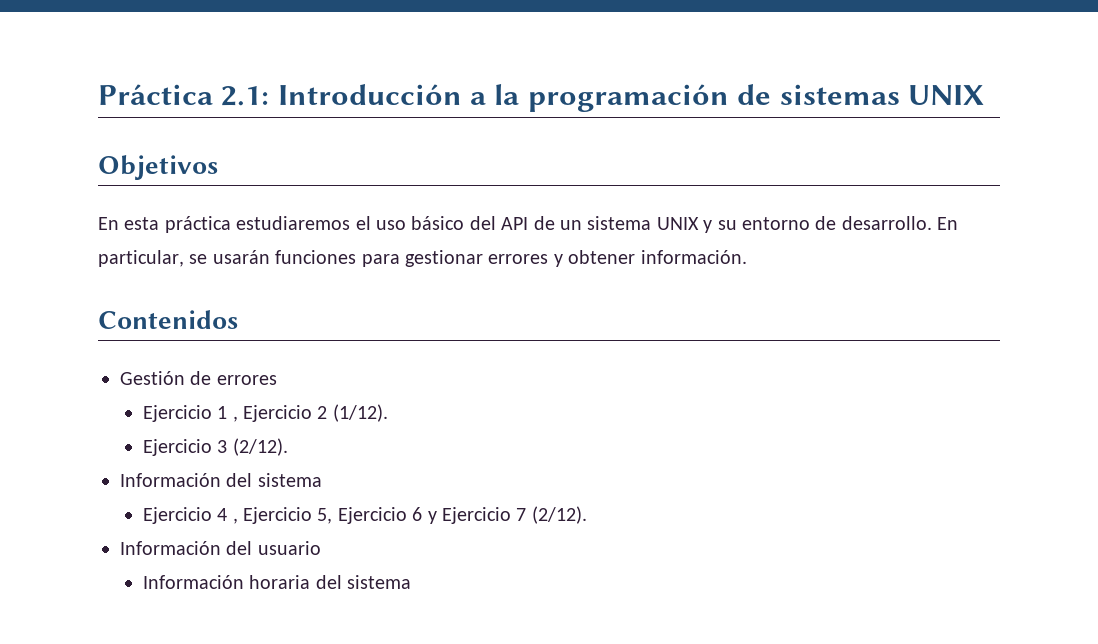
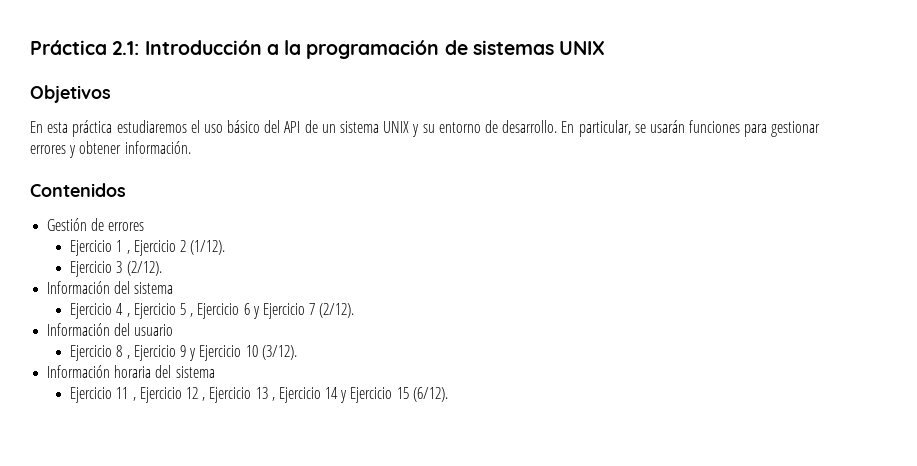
[317,508,333,524] 5, -> [179,303,194,317] 5 ,
[142,575,412,589] Información horaria del sistema -> [70,345,297,361] [47,365,215,378] [70,387,448,403] Ejercicio 8 , Ejercicio 9 y Ejercicio 10 (3/12). // Información horaria del sistema // Ejercicio 11 , Ejercicio 12 , Ejercicio 13 , Ejercicio 14 y Ejercicio 15 (6/12).

